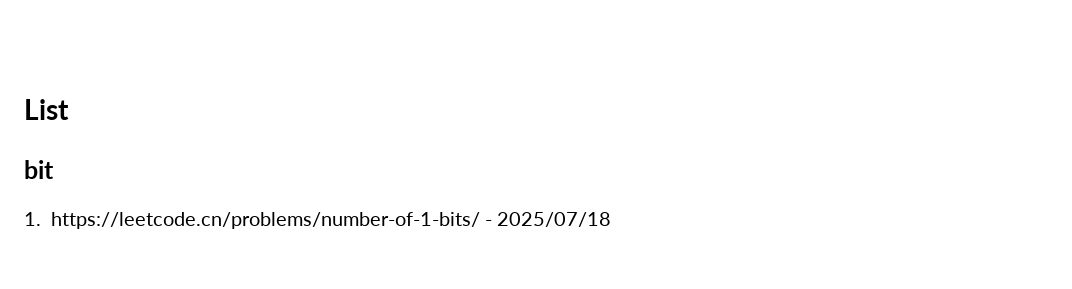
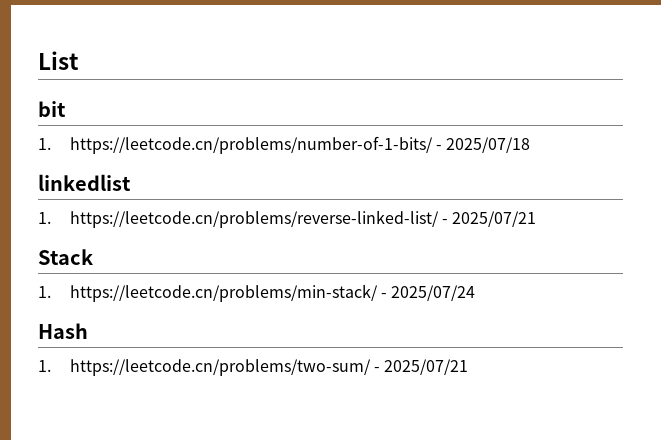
(612, 219) none -> [38,174,131,191] [38,210,537,228] [38,249,93,265] [38,284,476,302] [38,323,88,339] [38,359,469,376] // linkedlist // 1. https://leetcode.cn/problems/reverse-linked-list/ - 2025/07/21 // Stack // 1. https://leetcode.cn/problems/min-stack/ - 2025/07/24 // Hash // 1. https://leetcode.cn/problems/two-sum/ - 2025/07/21

